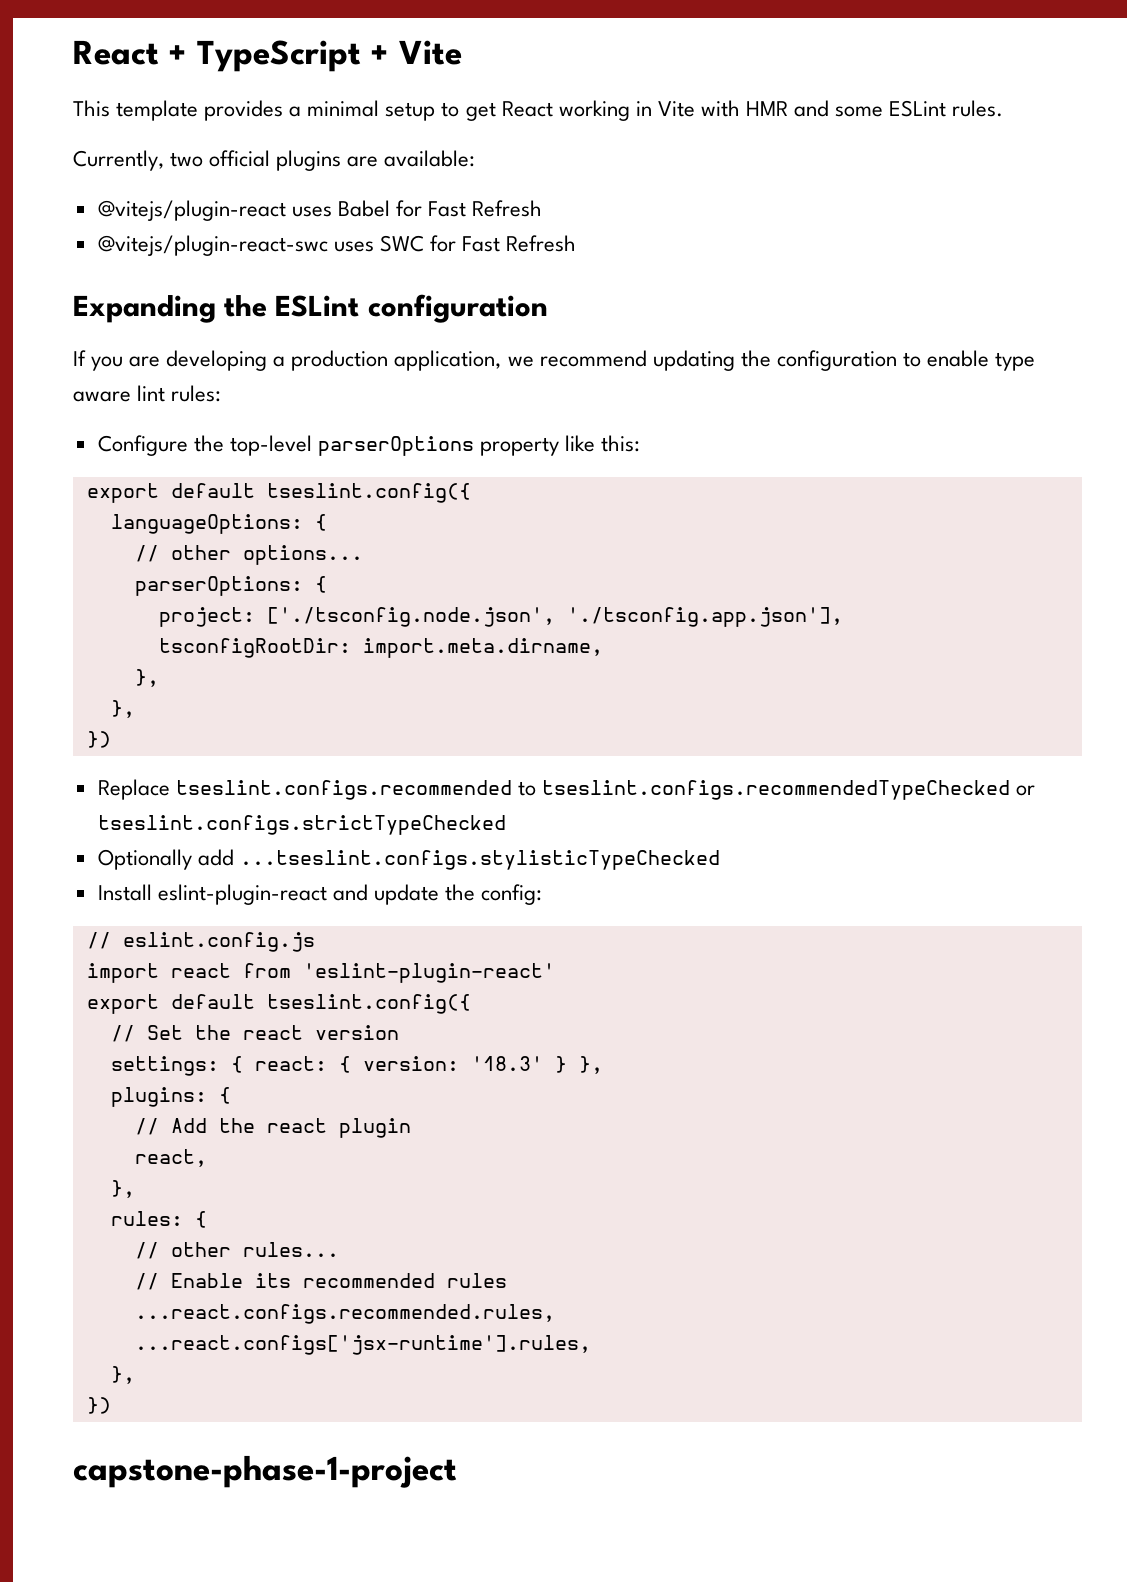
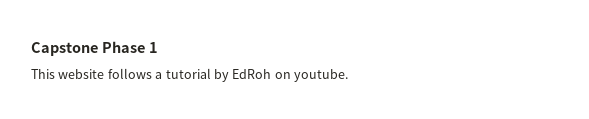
[73,40,462,72] [73,100,1004,121] [73,150,476,171] [97,200,543,221] [97,235,577,256] [73,294,548,323] [73,350,1036,371] [73,385,222,402] [97,435,641,456] [86,483,471,503] [110,514,327,534] [134,545,363,565] [134,576,327,596] [158,607,843,627] [158,638,603,658] [134,669,159,687] [110,700,135,718] [86,731,111,748] [97,779,1036,800] [97,815,506,835] [97,849,720,870] [97,884,543,905] [86,932,315,952] [86,963,555,983] [86,994,471,1014] [110,1025,399,1042] [110,1056,603,1076] [110,1087,231,1107] [134,1118,411,1138] [134,1149,207,1167] [110,1180,135,1198] [110,1211,207,1228] [134,1242,339,1259] [134,1273,507,1290] [134,1304,555,1324] [134,1335,591,1355] [110,1366,135,1384] [86,1397,111,1414] [73,1455,457,1488] React + TypeScript + Vite // This template provides a minimal setup to get React working in Vite with HMR and some ESLint rules. // Currently, two official plugins are available: // @vitejs/plugin-react uses Babel for Fast Refresh // @vitejs/plugin-react-swc uses SWC for Fast Refresh // Expanding the ESLint configuration // If you are developing a production application, we recommend updating the configuration to enable type aware lint rules: // Configure the top-level parserOptions property like this: // export default tseslint.config({ // languageOptions: { // // other options... // parserOptions: { // project: ['./tsconfig.node.json', './tsconfig.app.json'], // tsconfigRootDir: import.meta.dirname, // }, // }, // }) // Replace tseslint.configs.recommended to tseslint.configs.recommendedTypeChecked or tseslint.configs.strictTypeChecked // Optionally add ...tseslint.configs.stylisticTypeChecked // Install eslint-plugin-react and update the config: // // eslint.config.js // import react from 'eslint-plugin-react' // export default tseslint.config({ // // Set the react version // settings: { react: { version: '18.3' } }, // plugins: { // // Add the react plugin // react, // }, // rules: { // // other rules... // // Enable its recommended rules // ...react.configs.recommended.rules, // ...react.configs['jsx-runtime'].rules, // }, // }) // capstone-phase-1-project -> [31,41,158,56] [31,68,348,82] Capstone Phase 1 // This website follows a tutorial by EdRoh on youtube.

